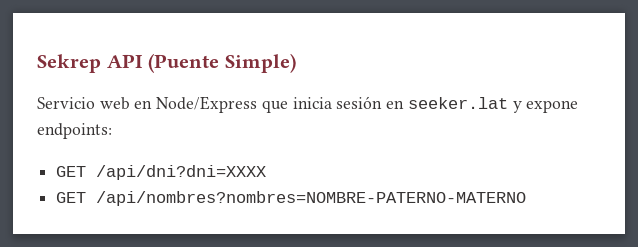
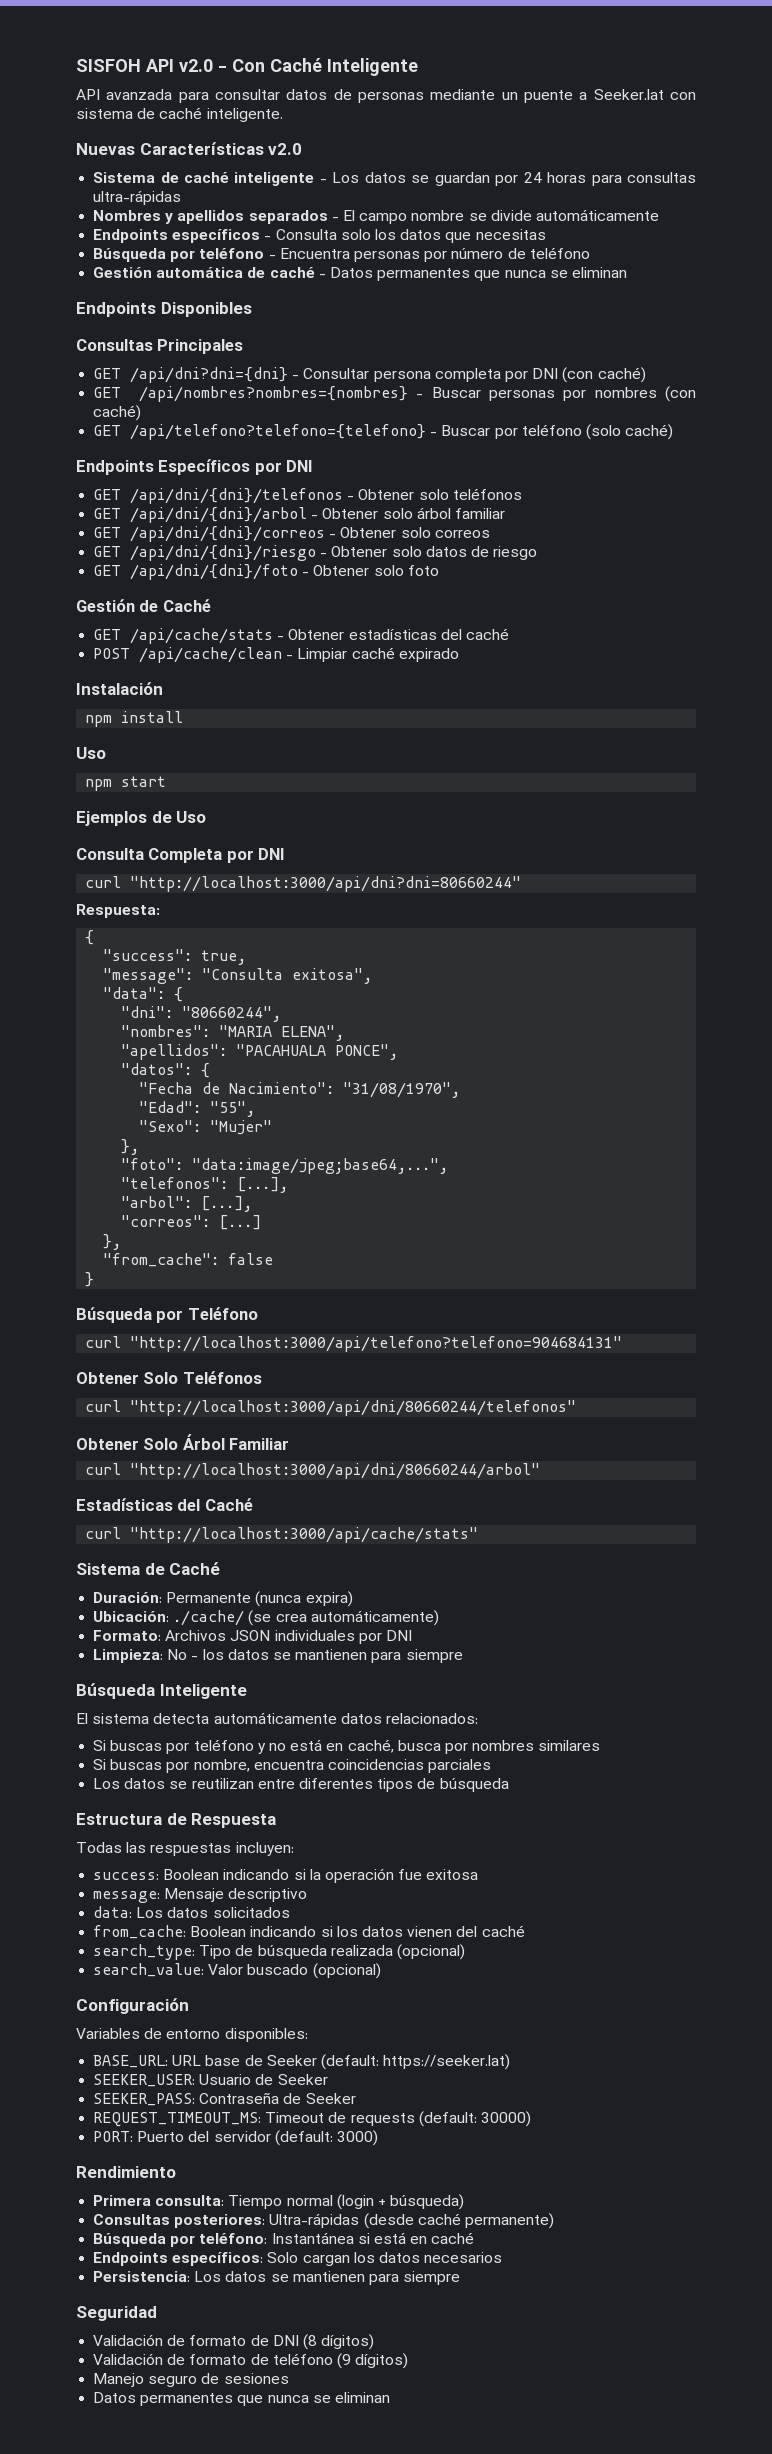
[37,53,296,73] [37,96,579,113] [37,123,112,139] [56,165,267,180] [56,191,527,206] Sekrep API (Puente Simple) // Servicio web en Node/Express que inicia sesión en seeker.lat y expone endpoints: // GET /api/dni?dni=XXXX // GET /api/nombres?nombres=NOMBRE-PATERNO-MATERNO -> [76,58,418,76] [76,89,696,103] [76,107,283,122] [76,142,303,155] [93,172,696,186] [93,190,182,205] [93,209,659,224] [93,229,546,243] [93,247,590,262] [93,267,627,281] [76,302,252,317] [76,339,244,354] [93,367,646,383] [93,386,697,402] [93,405,142,421] [93,424,674,440] [76,459,314,475] [93,488,522,504] [93,507,505,523] [93,526,490,542] [93,545,538,561] [93,564,439,580] [76,599,211,612] [93,628,509,644] [93,647,459,663] [76,682,163,695] [85,711,184,727] [76,747,106,759] [85,776,167,791] [76,811,207,826] [76,848,286,863] [85,876,522,892] [76,904,160,918] [85,930,95,945] [103,949,247,965] [103,968,373,984] [103,987,184,1002] [121,1006,282,1022] [121,1025,345,1041] [121,1044,399,1060] [121,1063,211,1078] [139,1082,461,1098] [139,1101,256,1117] [139,1120,273,1135] [121,1139,140,1155] [121,1158,449,1174] [121,1177,289,1193] [121,1196,253,1212] [121,1215,262,1230] [103,1234,122,1250] [103,1253,274,1267] [85,1272,95,1287] [76,1307,258,1323] [85,1336,623,1352] [76,1371,262,1384] [85,1400,577,1416] [76,1434,290,1450] [85,1463,541,1479] [76,1498,253,1511] [85,1527,479,1543] [76,1562,221,1575] [93,1591,353,1607] [93,1610,439,1626] [93,1630,412,1644] [93,1649,463,1663] [76,1683,247,1699] [76,1712,478,1724] [93,1739,601,1754] [93,1759,492,1773] [93,1778,509,1792] [76,1813,277,1828] [76,1842,294,1856] [93,1868,479,1883] [93,1888,308,1903] [93,1906,290,1918] [93,1925,525,1939] [93,1944,465,1960] [93,1963,381,1979] [76,1998,189,2014] [76,2028,308,2042] [93,2054,511,2070] [93,2074,328,2087] [93,2092,356,2106] [93,2111,531,2127] [93,2130,378,2146] [76,2166,176,2178] [93,2194,465,2210] [93,2213,554,2229] [93,2232,475,2247] [93,2252,503,2266] [93,2271,461,2285] [76,2306,157,2321] [93,2334,375,2350] [93,2353,409,2369] [93,2373,289,2387] [93,2392,390,2406] SISFOH API v2.0 - Con Caché Inteligente // API avanzada para consultar datos de personas mediante un puente a Seeker.lat con sistema de caché inteligente. // Nuevas Características v2.0 // Sistema de caché inteligente - Los datos se guardan por 24 horas para consultas ultra-rápidas // Nombres y apellidos separados - El campo nombre se divide automáticamente // Endpoints específicos - Consulta solo los datos que necesitas // Búsqueda por teléfono - Encuentra personas por número de teléfono // Gestión automática de caché - Datos permanentes que nunca se eliminan // Endpoints Disponibles // Consultas Principales // GET /api/dni?dni={dni} - Consultar persona completa por DNI (con caché) // GET /api/nombres?nombres={nombres} - Buscar personas por nombres (con caché) // GET /api/telefono?telefono={telefono} - Buscar por teléfono (solo caché) // Endpoints Específicos por DNI // GET /api/dni/{dni}/telefonos - Obtener solo teléfonos // GET /api/dni/{dni}/arbol - Obtener solo árbol familiar // GET /api/dni/{dni}/correos - Obtener solo correos // GET /api/dni/{dni}/riesgo - Obtener solo datos de riesgo // GET /api/dni/{dni}/foto - Obtener solo foto // Gestión de Caché // GET /api/cache/stats - Obtener estadísticas del caché // POST /api/cache/clean - Limpiar caché expirado // Instalación // npm install // Uso // npm start // Ejemplos de Uso // Consulta Completa por DNI // curl "http://localhost:3000/api/dni?dni=80660244" // Respuesta: // { // "success": true, // "message": "Consulta exitosa", // "data": { // "dni": "80660244", // "nombres": "MARIA ELENA", // "apellidos": "PACAHUALA PONCE", // "datos": { // "Fecha de Nacimiento": "31/08/1970", // "Edad": "55", // "Sexo": "Mujer" // }, // "foto": "data:image/jpeg;base64,...", // "telefonos": [...], // "arbol": [...], // "correos": [...] // }, // "from_cache": false // } // Búsqueda por Teléfono // curl "http://localhost:3000/api/telefono?telefono=904684131" // Obtener Solo Teléfonos // curl "http://localhost:3000/api/dni/80660244/telefonos" // Obtener Solo Árbol Familiar // curl "http://localhost:3000/api/dni/80660244/arbol" // Estadísticas del Caché // curl "http://localhost:3000/api/cache/stats" // Sistema de Caché // Duración: Permanente (nunca expira) // Ubicación: ./cache/ (se crea automáticamente) // Formato: Archivos JSON individuales por DNI // Limpieza: No - los datos se mantienen para siempre // Búsqueda Inteligente // El sistema detecta automáticamente datos relacionados: // Si buscas por teléfono y no está en caché, busca por nombres similares // Si buscas por nombre, encuentra coincidencias parciales // Los datos se reutilizan entre diferentes tipos de búsqueda // Estructura de Respuesta // Todas las respuestas incluyen: // success: Boolean indicando si la operación fue exitosa // message: Mensaje descriptivo // data: Los datos solicitados // from_cache: Boolean indicando si los datos vienen del caché // search_type: Tipo de búsqueda realizada (opcional) // search_value: Valor buscado (opcional) // Configuración // Variables de entorno disponibles: // BASE_URL: URL base de Seeker (default: https://seeker.lat) // SEEKER_USER: Usuario de Seeker // SEEKER_PASS: Contraseña de Seeker // REQUEST_TIMEOUT_MS: Timeout de requests (default: 30000) // PORT: Puerto del servidor (default: 3000) // Rendimiento // Primera consulta: Tiempo normal (login + búsqueda) // Consultas posteriores: Ultra-rápidas (desde caché permanente) // Búsqueda por teléfono: Instantánea si está en caché // Endpoints específicos: Solo cargan los datos necesarios // Persistencia: Los datos se mantienen para siempre // Seguridad // Validación de formato de DNI (8 dígitos) // Validación de formato de teléfono (9 dígitos) // Manejo seguro de sesiones // Datos permanentes que nunca se eliminan

